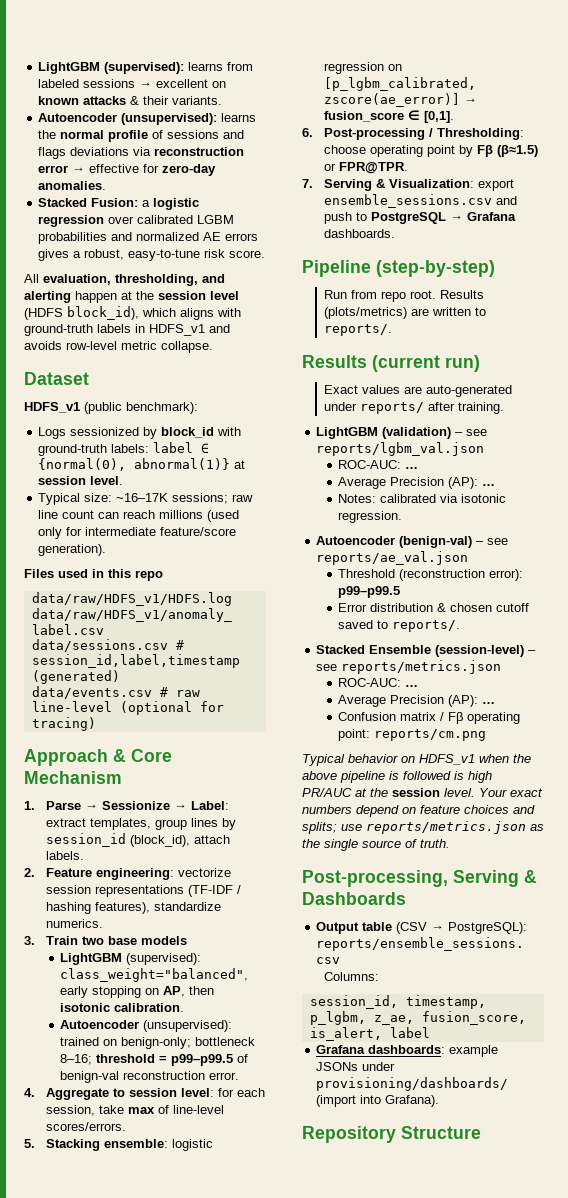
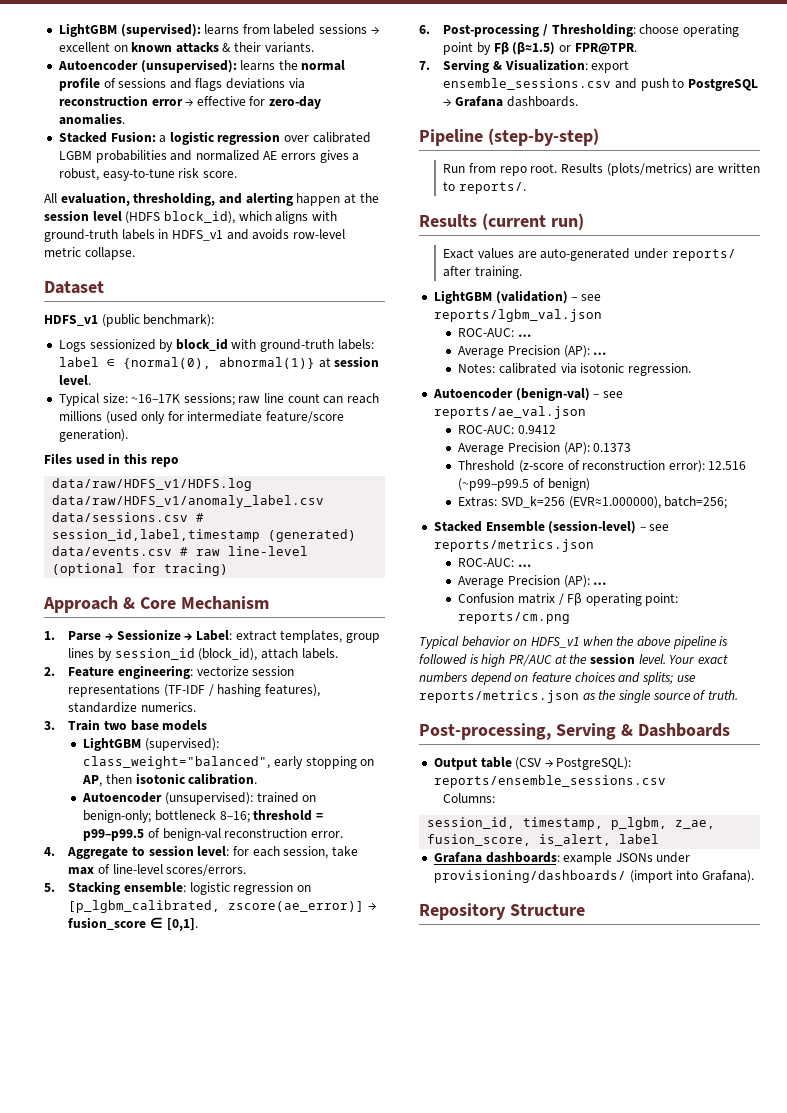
[338,569,524,581] [338,586,401,598] [338,603,530,612] [338,620,461,632] Threshold (reconstruction error): p99–p99.5 // Error distribution & chosen cutoff saved to reports/. -> [458,425,556,434] [458,442,632,455] [458,460,747,473] [458,478,590,491] [458,496,728,509] ROC-AUC: 0.9412 // Average Precision (AP): 0.1373 // Threshold (z-score of reconstruction error): 12.516 (~p99–p99.5 of benign) // Extras: SVD_k=256 (EVR≈1.000000), batch=256;

